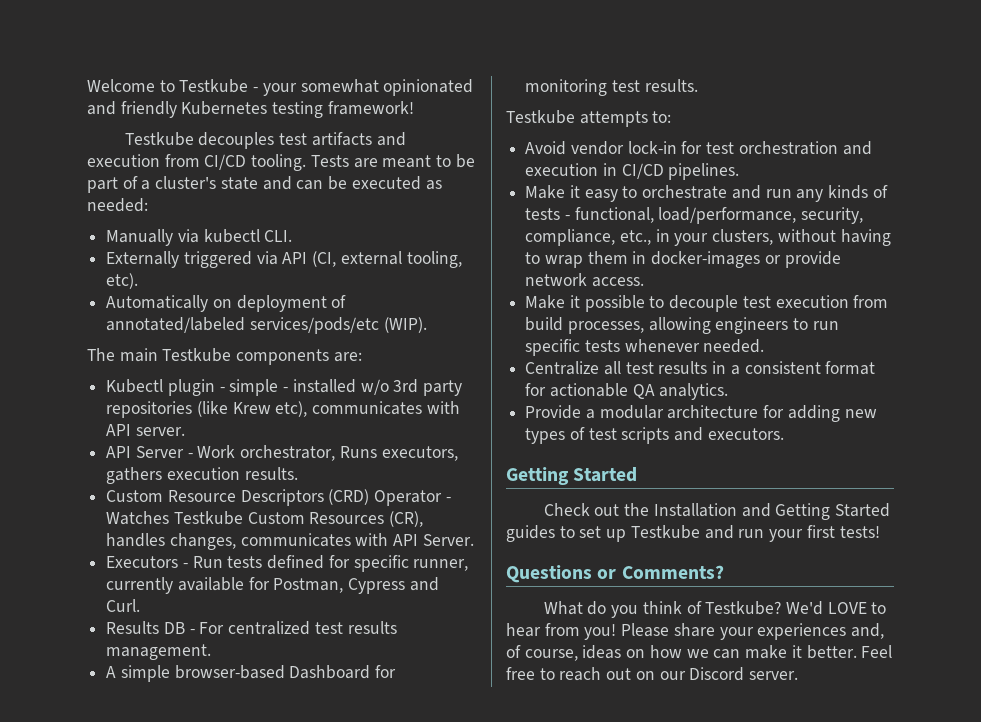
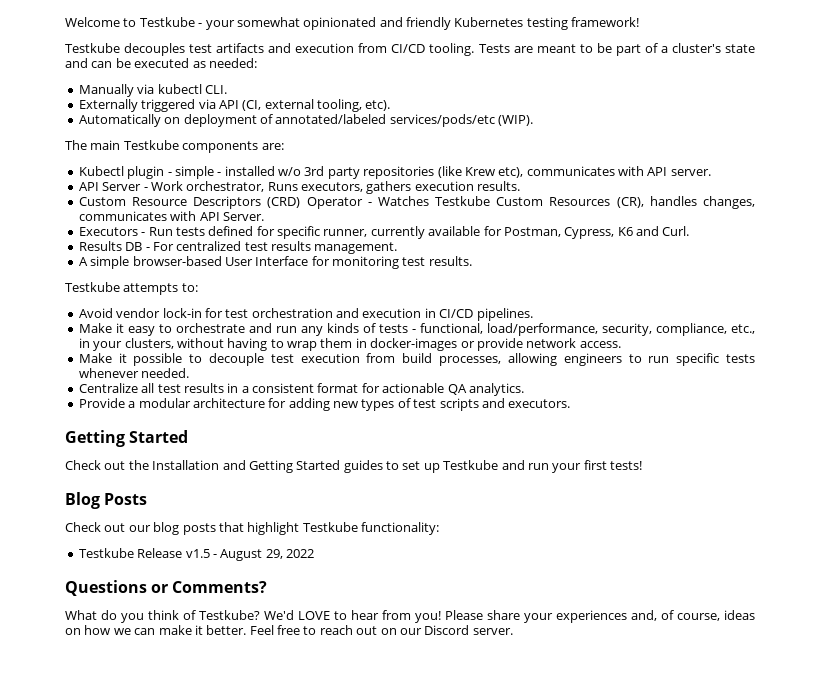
[348,578,406,594] Cypress -> [564,227,633,239] Cypress, K6
[289,665,371,679] Dashboard -> [224,256,309,266] User Interface
(880, 532) none -> [65,492,148,509] [65,522,439,535] [78,548,314,561] // Blog Posts // Check out our blog posts that highlight Testkube functionality: // Testkube Release v1.5 - August 29, 2022

